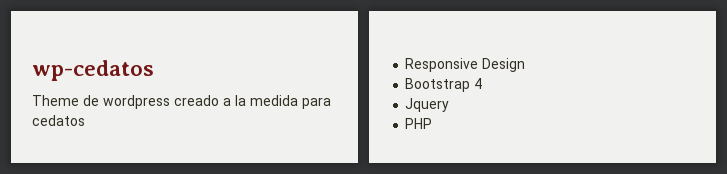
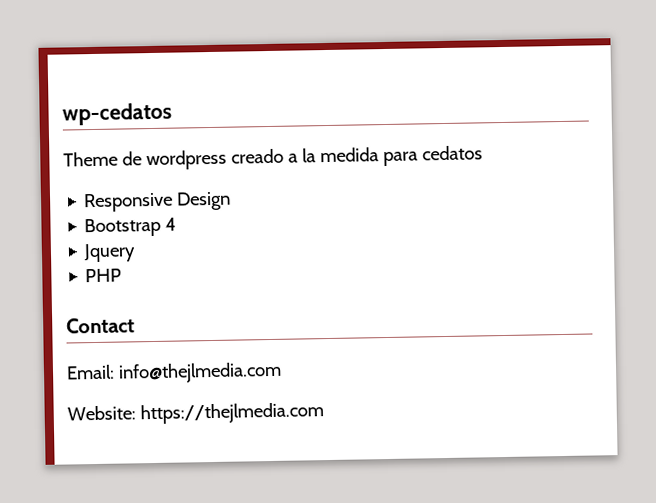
(433, 123) none -> [66,317,135,334] [66,361,282,384] [67,402,324,425] // Contact // Email: info@thejlmedia.com // Website: https://thejlmedia.com

